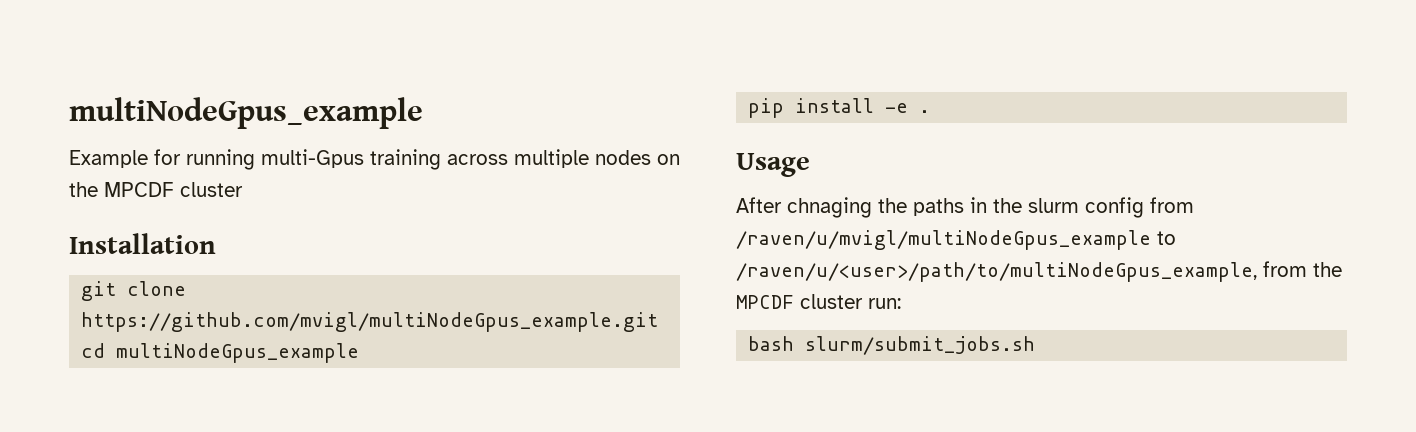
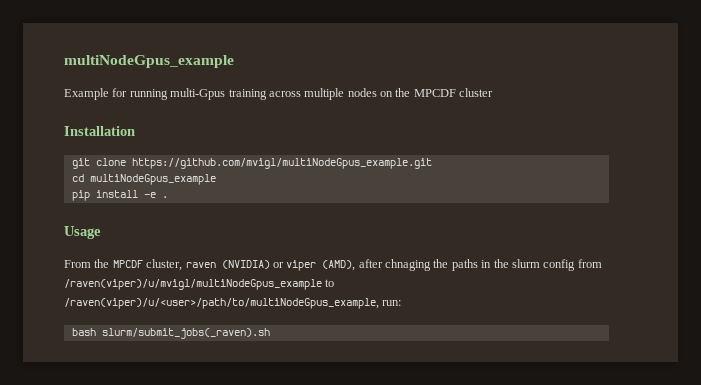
[736,197,782,213] After -> [64,259,383,271] From the MPCDF cluster, raven (NVIDIA) or viper (AMD), after
[736,230,1176,250] [736,261,1342,282] [736,294,863,309] /raven/u/mvigl/multiNodeGpus_example to /raven/u/<user>/path/to/multiNodeGpus_example, from the MPCDF cluster -> [64,279,335,290] [64,298,379,309] /raven(viper)/u/mvigl/multiNodeGpus_example to /raven(viper)/u/<user>/path/to/multiNodeGpus_example,
[805,336,1036,355] slurm/submit_jobs.sh -> [101,328,270,339] slurm/submit_jobs(_raven).sh

